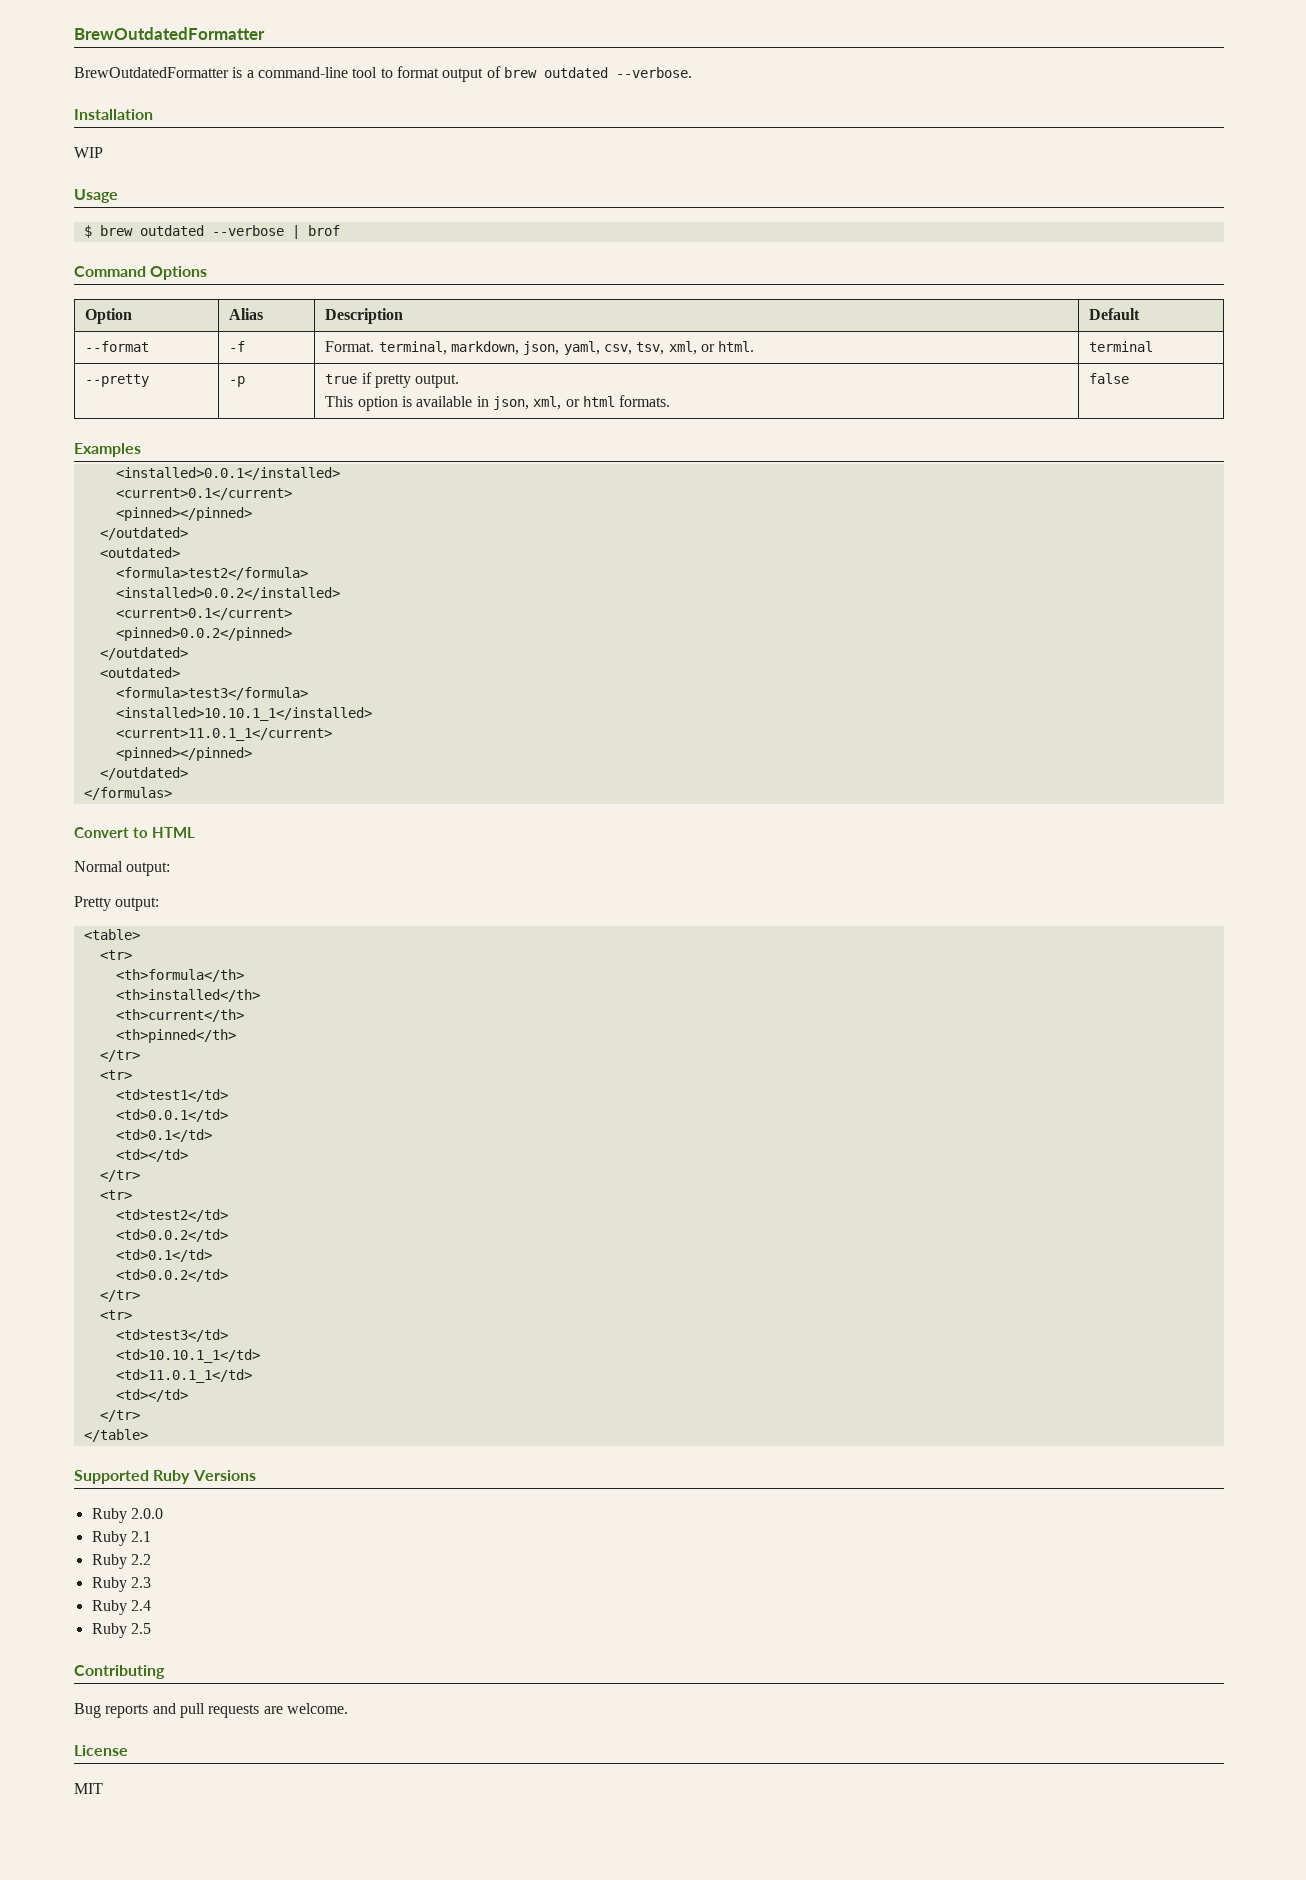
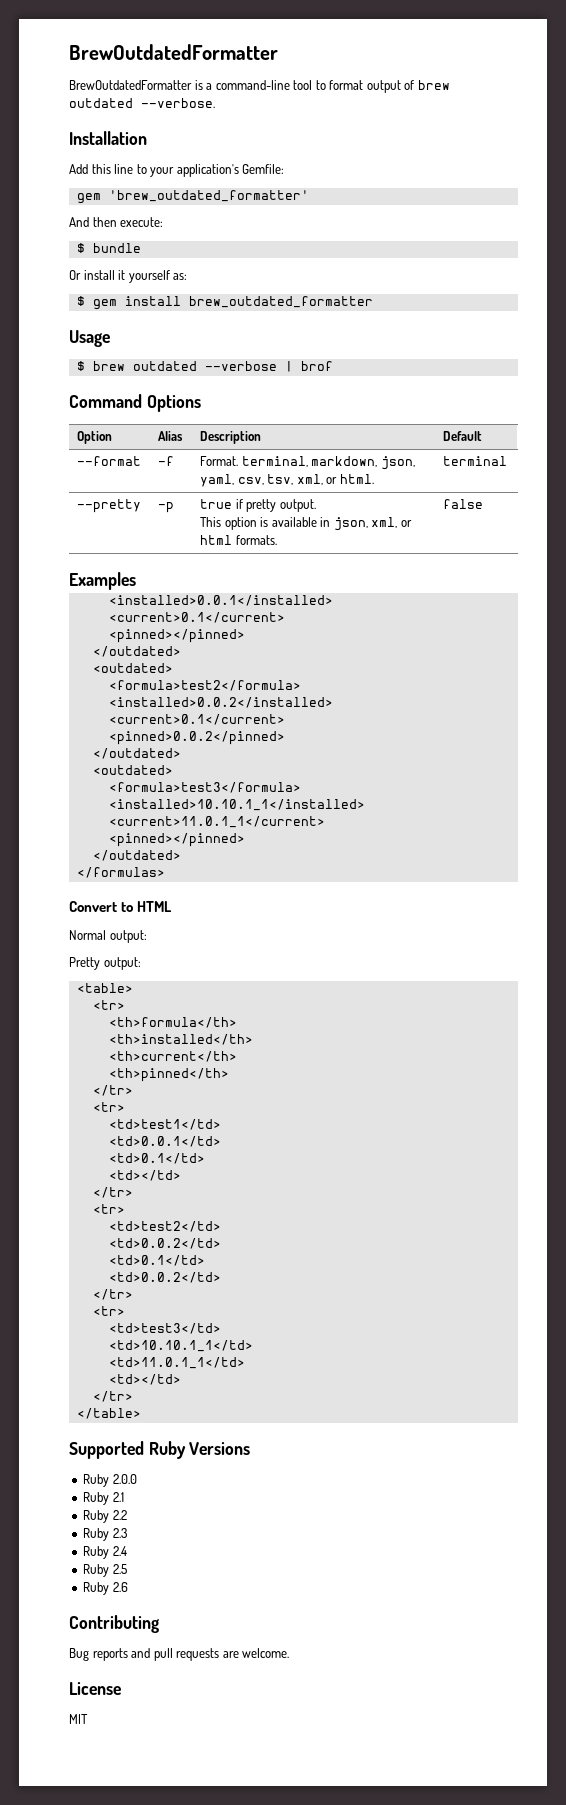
[74,147,103,158] WIP -> [69,164,285,177] [76,190,309,204] [69,217,164,227] [76,243,141,253] [69,270,188,283] [76,296,373,310] Add this line to your application's Gemfile: // gem 'brew_outdated_formatter' // And then execute: // $ bundle // Or install it yourself as: // $ gem install brew_outdated_formatter
(151, 1628) none -> [83,1582,128,1595] // Ruby 2.6

